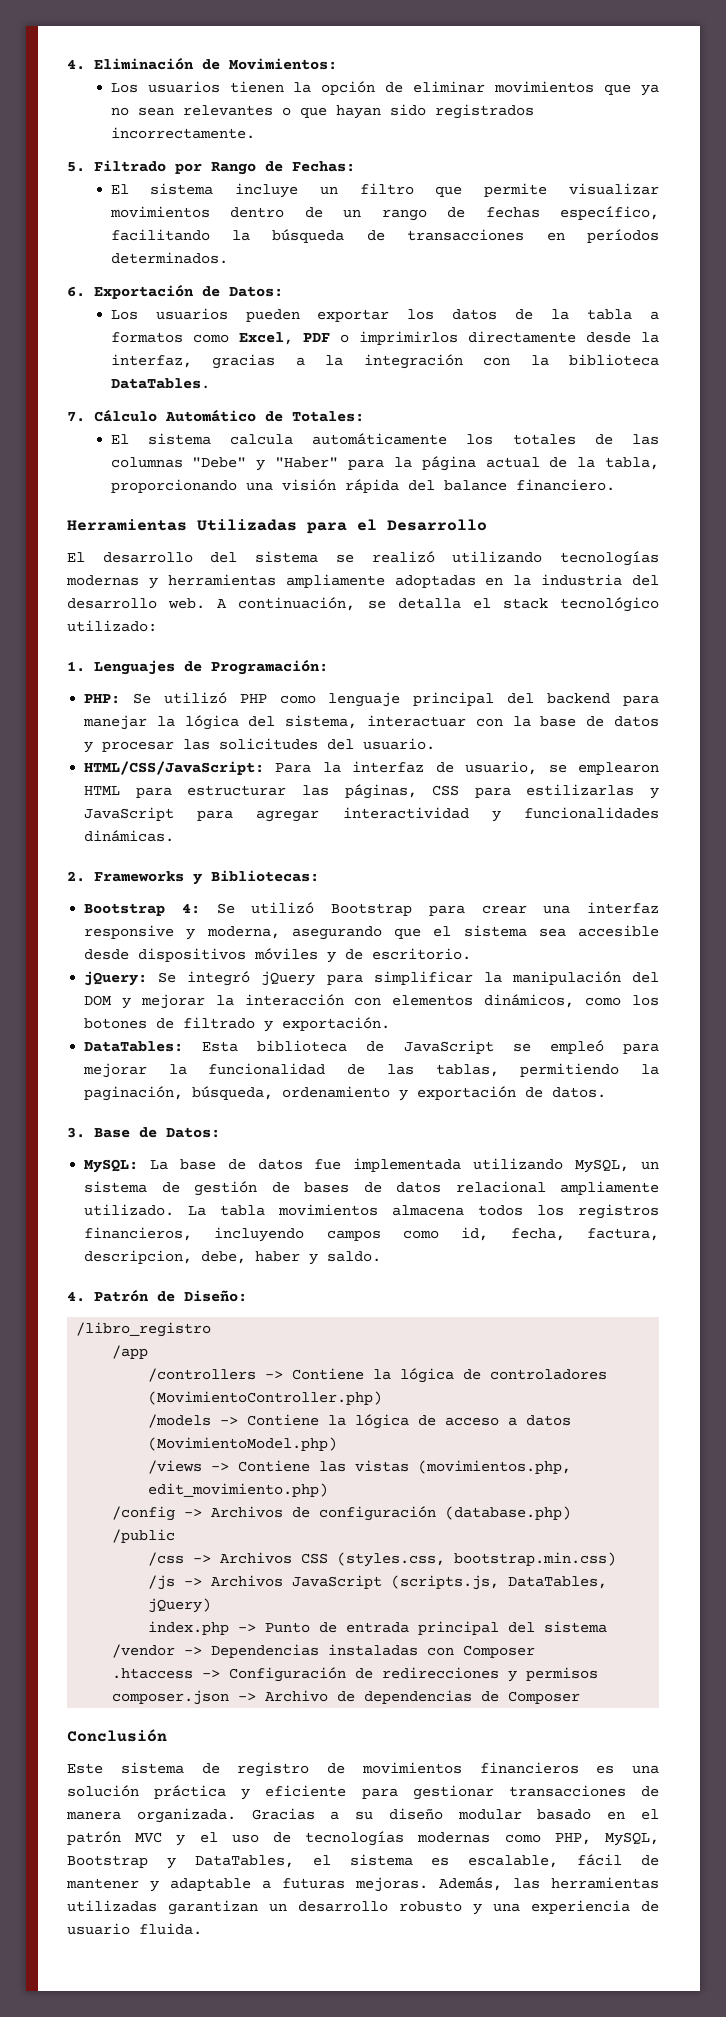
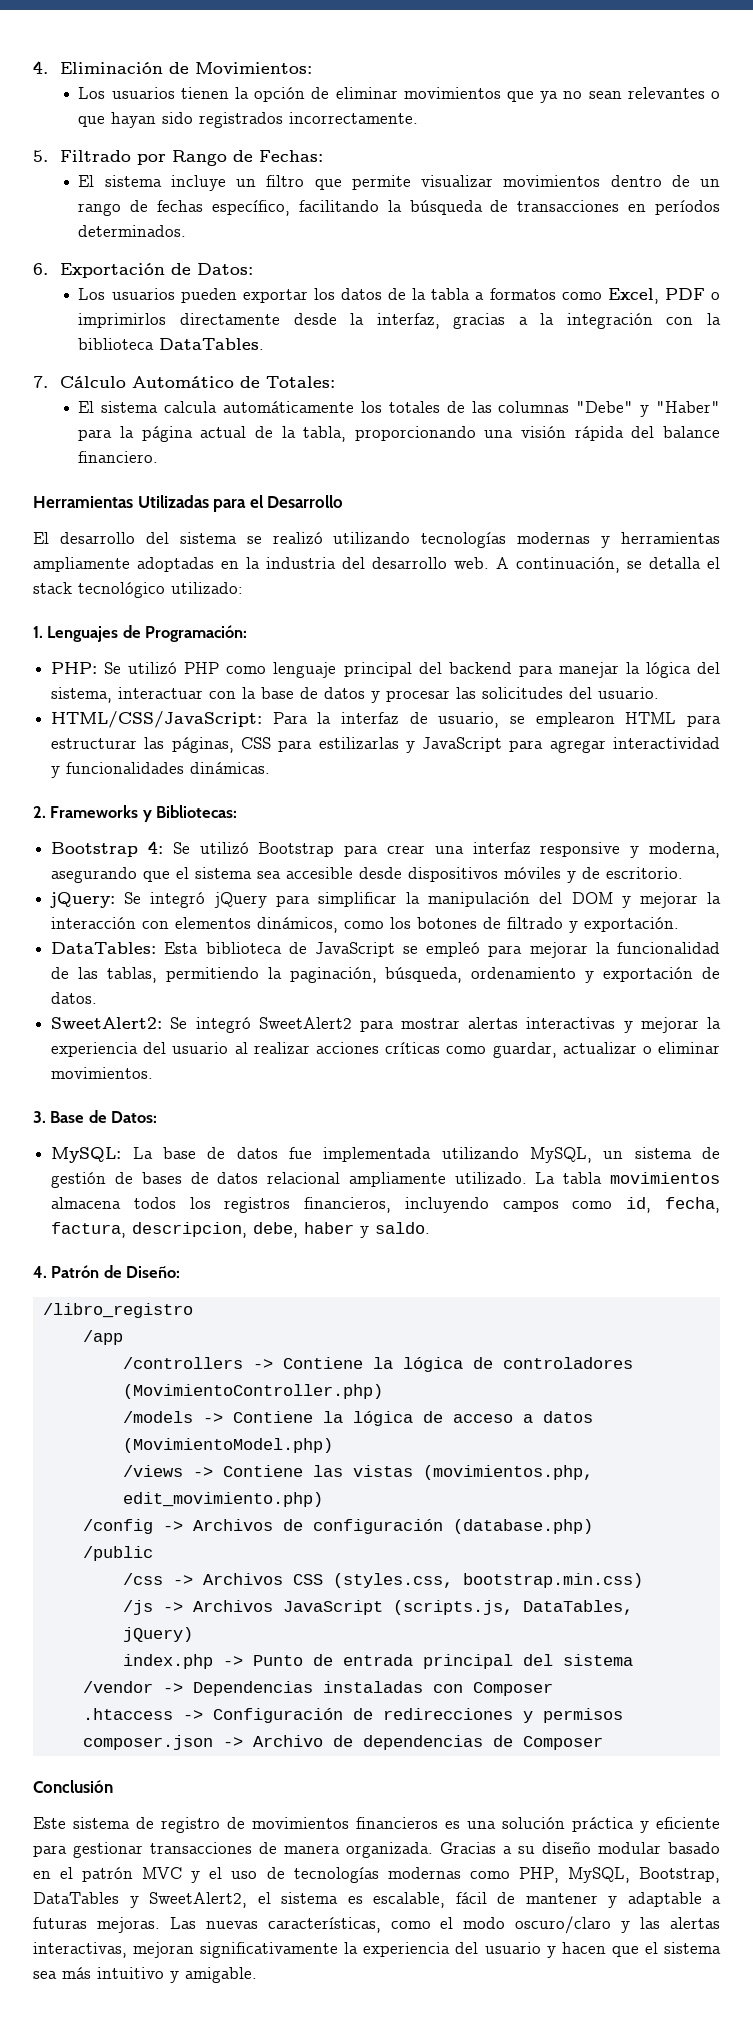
(607, 1092) none -> [51,1017,721,1033] [51,1042,720,1058] [51,1067,154,1079] // SweetAlert2: Se integró SweetAlert2 para mostrar alertas interactivas y mejorar la experiencia del usuario al realizar acciones críticas como guardar, actualizar o eliminar movimientos.
[67,1855,294,1869] Bootstrap y DataTables, -> [639,1867,720,1883] [33,1892,247,1908] Bootstrap, DataTables y SweetAlert2,
[439,1877,659,1891] [67,1900,659,1915] [67,1923,202,1935] Además, las herramientas utilizadas garantizan un desarrollo robusto y una experiencia de usuario fluida. -> [169,1916,720,1934] [33,1942,721,1958] [33,1967,257,1983] Las nuevas características, como el modo oscuro/claro y las alertas interactivas, mejoran significativamente la experiencia del usuario y hacen que el sistema sea más intuitivo y amigable.

